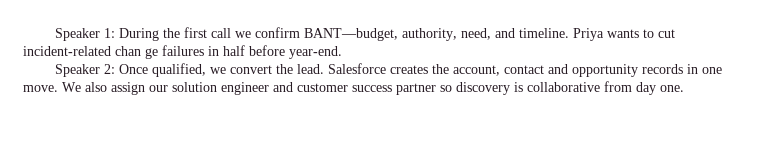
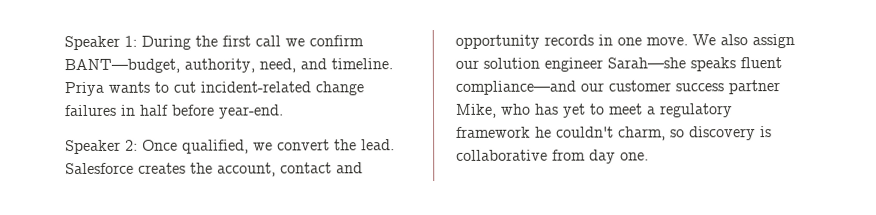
[115,46,158,59] chan ge -> [315,81,364,96] change
[273,82,436,95] and customer success partner -> [607,57,782,72] [455,80,780,95] [455,103,733,118] [456,126,666,141] Sarah—she speaks fluent compliance—and our customer success partner Mike, who has yet to meet a regulatory framework he couldn't charm,

